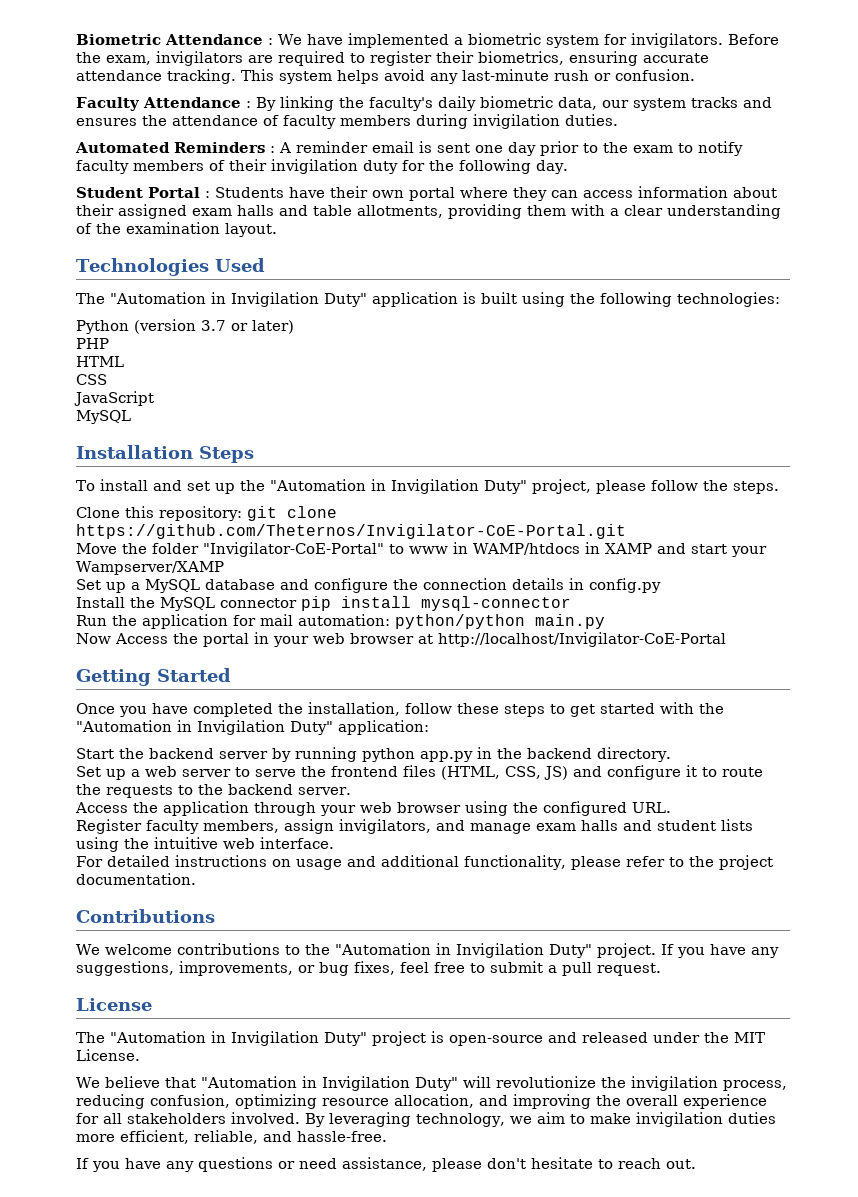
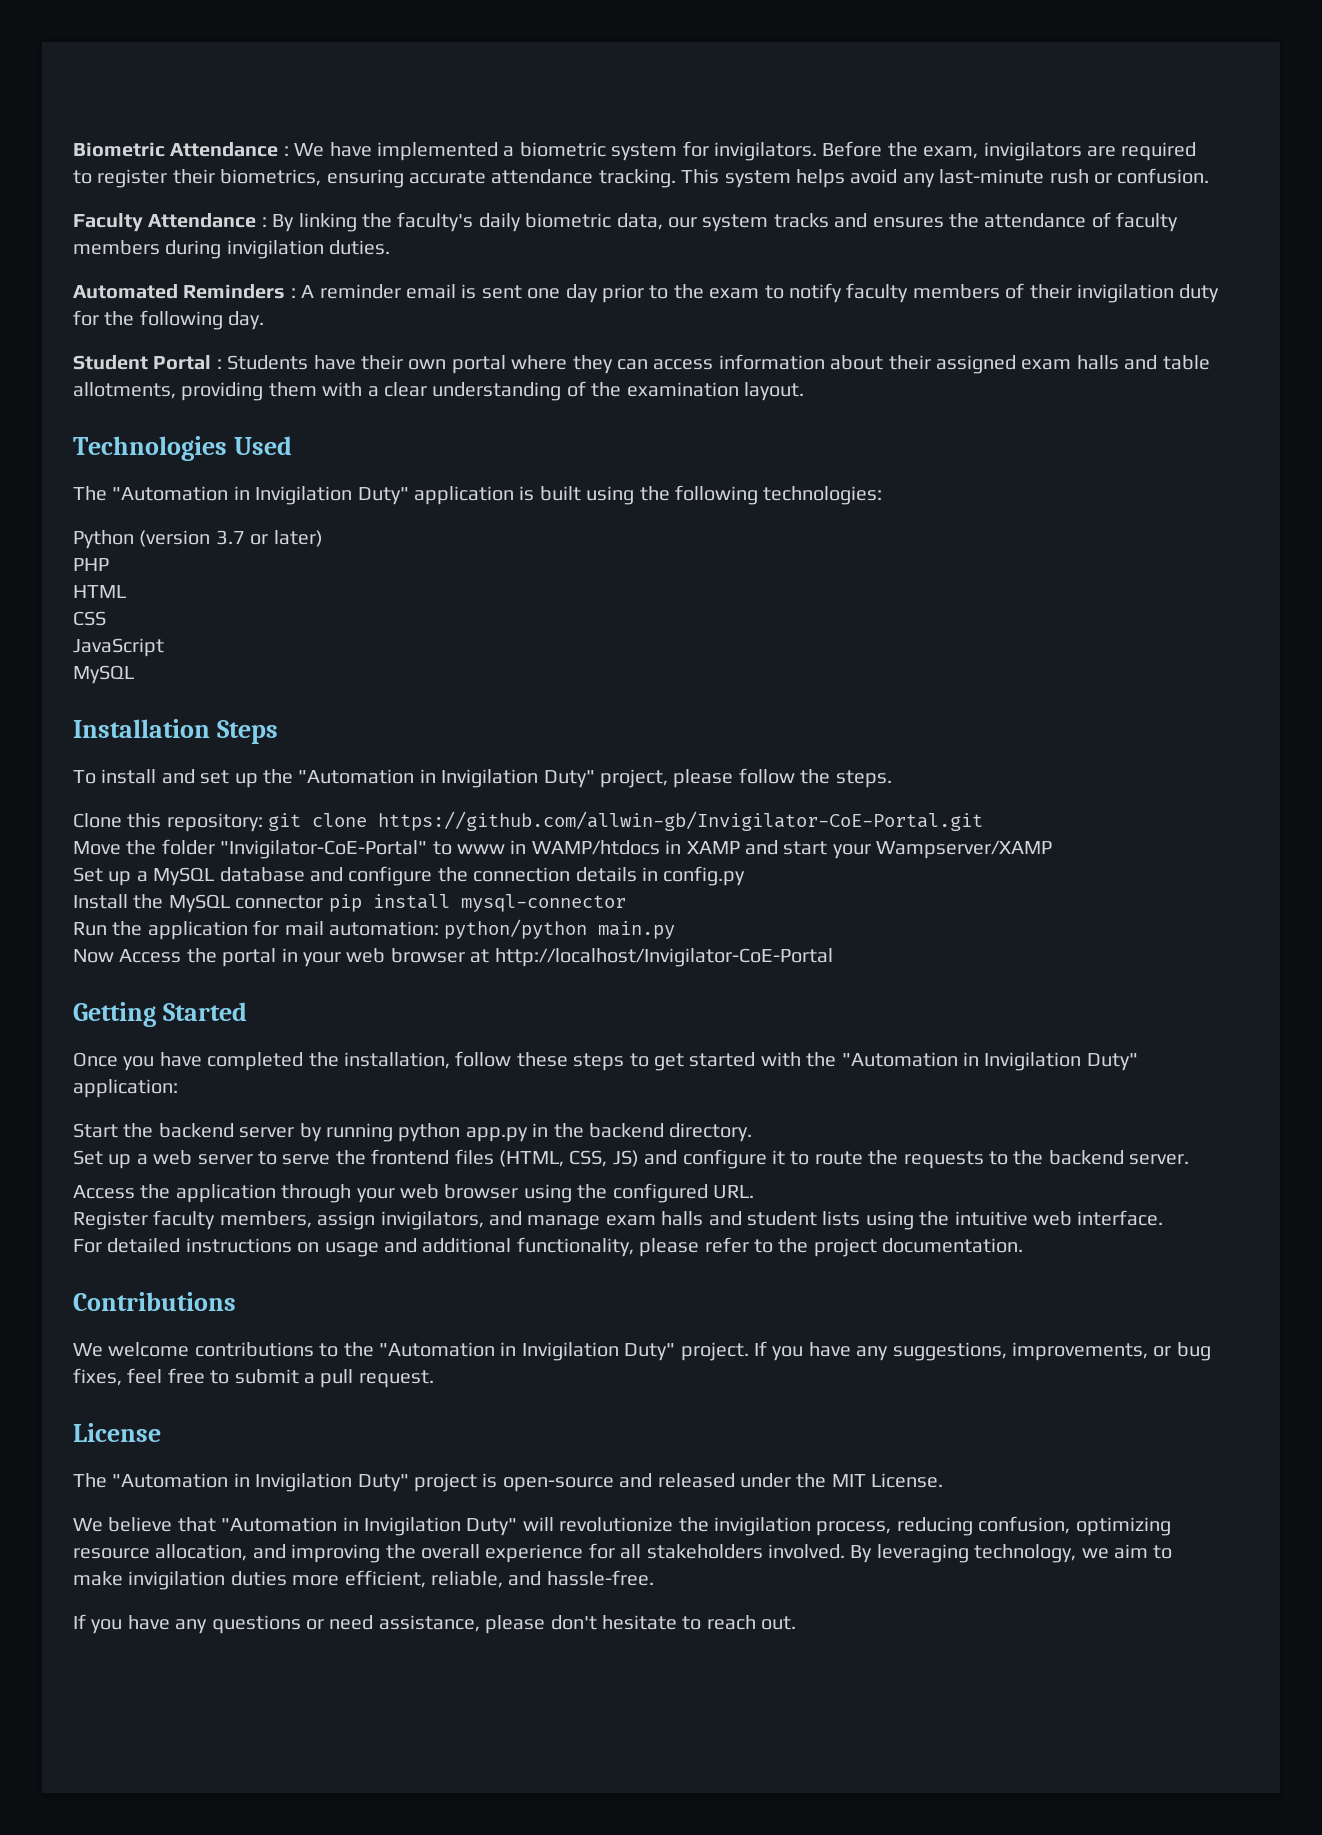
[76,524,626,539] https://github.com/Theternos/Invigilator-CoE-Portal.git -> [378,811,984,831] https://github.com/allwin-gb/Invigilator-CoE-Portal.git

